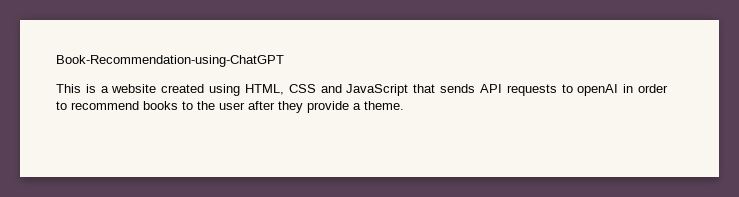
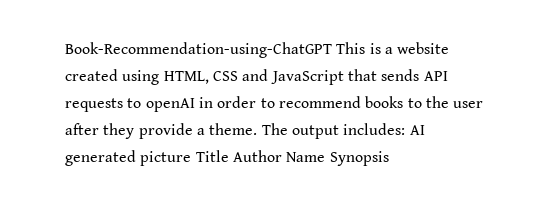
(284, 61) // -> (332, 50) none
(404, 105) none -> [261,123,425,139] [65,150,389,166] The output includes: AI generated picture Title Author Name Synopsis

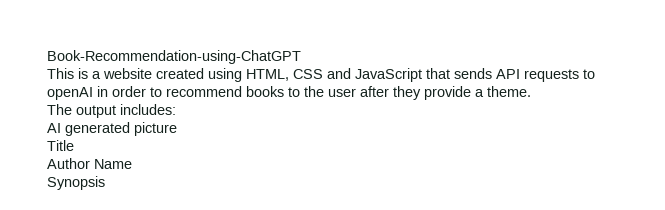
(332, 50) none -> (301, 57) //
(258, 129) none -> (531, 91) //
(406, 129) none -> (176, 109) //
(192, 158) none -> (177, 129) //
(229, 156) none -> (74, 145) //
(326, 157) none -> (132, 164) //

